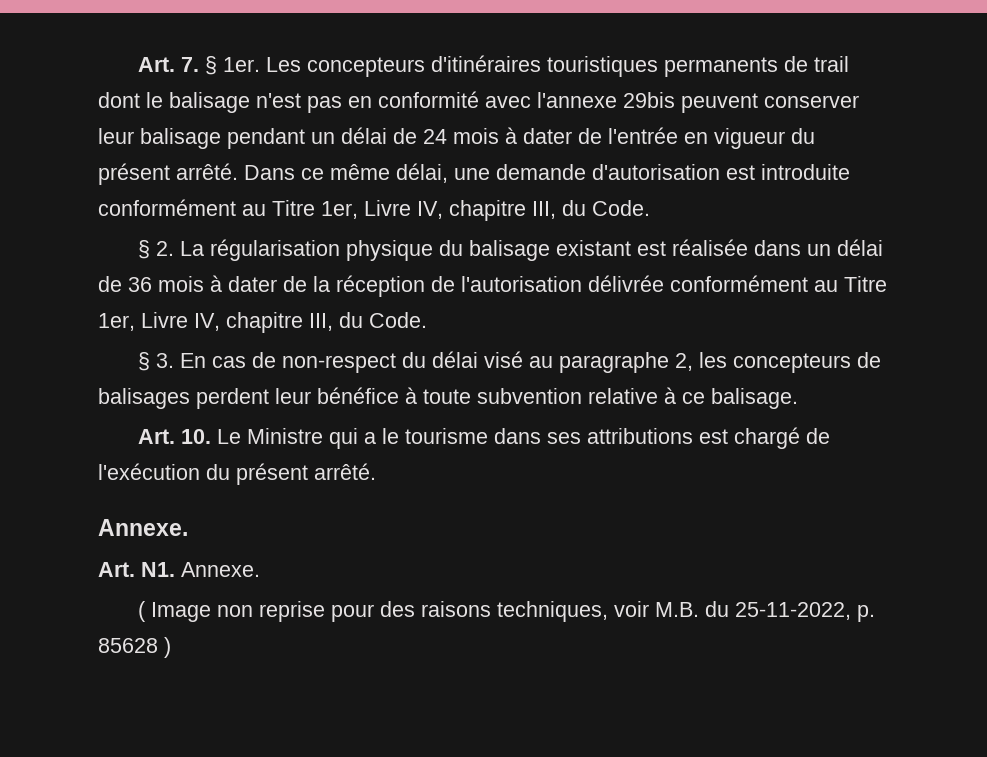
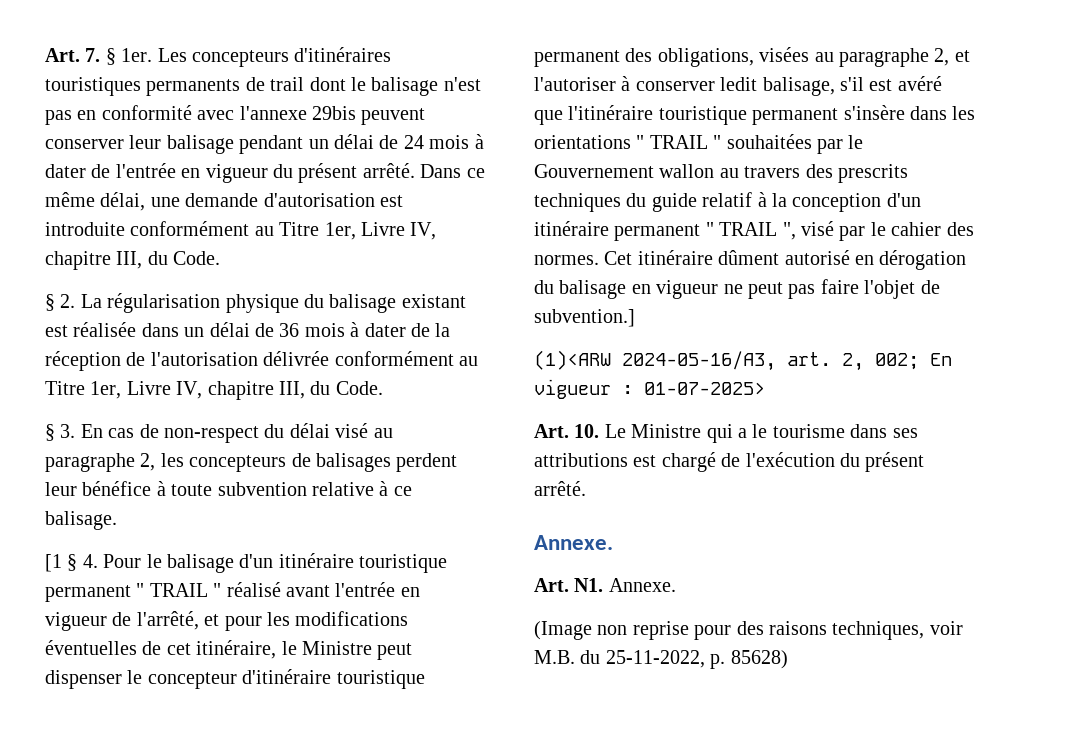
(798, 398) none -> [45,553,448,573] [45,582,420,602] [45,611,409,631] [45,640,413,660] [45,669,425,689] [534,47,970,67] [534,76,942,96] [534,105,976,125] [534,134,864,154] [534,164,908,183] [534,192,921,212] [534,221,974,241] [534,250,967,270] [534,279,940,299] [534,309,635,327] [534,350,952,371] [534,379,765,399] // [1 § 4. Pour le balisage d'un itinéraire touristique permanent " TRAIL " réalisé avant l'entrée en vigueur de l'arrêté, et pour les modifications éventuelles de cet itinéraire, le Ministre peut dispenser le concepteur d'itinéraire touristique permanent des obligations, visées au paragraphe 2, et l'autoriser à conserver ledit balisage, s'il est avéré que l'itinéraire touristique permanent s'insère dans les orientations " TRAIL " souhaitées par le Gouvernement wallon au travers des prescrits techniques du guide relatif à la conception d'un itinéraire permanent " TRAIL ", visé par le cahier des normes. Cet itinéraire dûment autorisé en dérogation du balisage en vigueur ne peut pas faire l'objet de subvention.] // (1)<ARW 2024-05-16/A3, art. 2, 002; En vigueur : 01-07-2025>
[137,601,211,622] ( Image -> [534,621,592,640] (Image
[98,637,171,658] 85628 ) -> [730,650,788,669] 85628)

